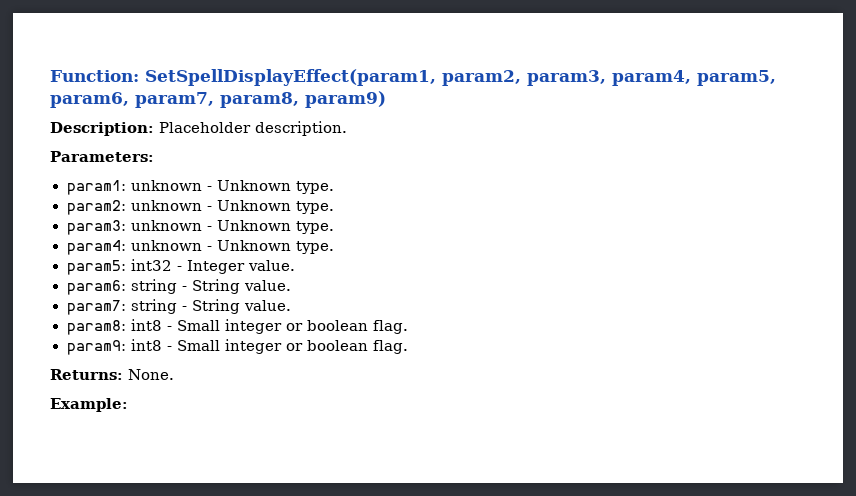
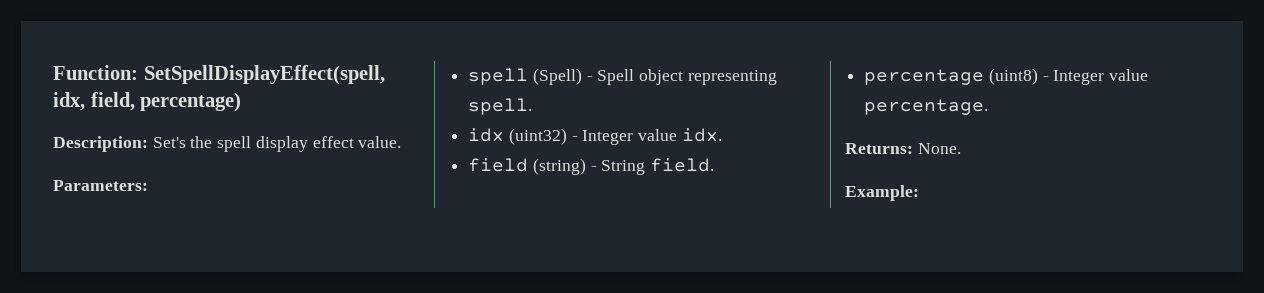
[145,69,776,86] [50,91,386,108] [50,121,347,136] [50,151,154,162] [66,180,334,195] [66,200,334,215] [66,220,334,235] [66,240,334,255] [66,259,295,275] [66,279,291,295] [66,299,291,315] [66,319,408,335] [66,339,408,355] SetSpellDisplayEffect(param1, param2, param3, param4, param5, param6, param7, param8, param9) // Description: Placeholder description. // Parameters: // param1: unknown - Unknown type. // param2: unknown - Unknown type. // param3: unknown - Unknown type. // param4: unknown - Unknown type. // param5: int32 - Integer value. // param6: string - String value. // param7: string - String value. // param8: int8 - Small integer or boolean flag. // param9: int8 - Small integer or boolean flag. -> [143,65,385,85] [53,92,242,112] [53,136,402,152] [53,180,148,191] [468,68,777,85] [468,98,533,115] [468,128,722,145] [468,158,715,175] [864,68,1149,85] [864,99,989,115] SetSpellDisplayEffect(spell, idx, field, percentage) // Description: Set's the spell display effect value. // Parameters: // spell (Spell) - Spell object representing spell. // idx (uint32) - Integer value idx. // field (string) - String field. // percentage (uint8) - Integer value percentage.

